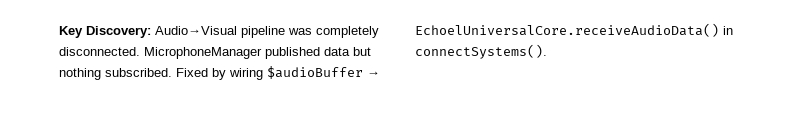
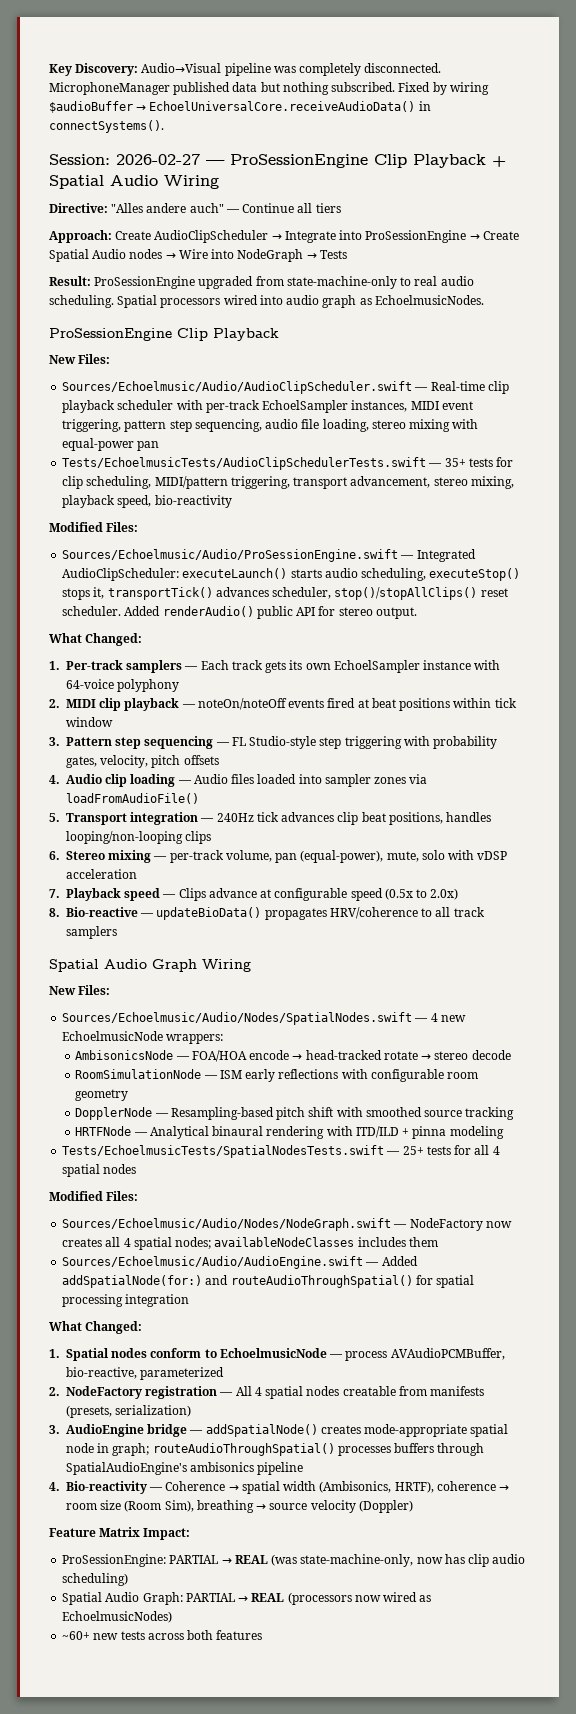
(547, 51) none -> [49,154,506,168] [49,175,219,189] [49,203,341,213] [49,230,519,243] [49,249,347,262] [49,276,474,289] [49,295,484,308] [49,328,279,341] [49,354,111,364] [62,381,509,394] [62,400,473,413] [62,419,479,432] [62,438,160,451] [62,457,514,470] [62,476,514,489] [62,495,232,508] [49,522,139,532] [62,549,476,562] [62,568,521,581] [62,587,508,600] [62,606,417,619] [49,633,143,646] [49,660,501,673] [66,679,180,692] [49,698,517,711] [66,717,113,727] [49,736,498,749] [66,755,219,768] [49,774,428,787] [66,793,199,804] [49,812,492,825] [66,831,212,844] [49,850,508,863] [66,869,137,879] [49,888,459,901] [49,907,485,920] [66,926,117,939] [49,959,251,972] [49,985,111,995] [62,1012,466,1025] [62,1031,224,1044] [75,1050,511,1062] [75,1069,479,1082] [75,1089,129,1101] [75,1107,515,1120] [75,1126,504,1139] [62,1145,500,1158] [62,1164,137,1177] [49,1191,139,1201] [62,1218,512,1231] [62,1237,438,1250] [62,1256,418,1269] [62,1275,475,1288] [62,1294,190,1307] [49,1321,143,1334] [49,1348,505,1361] [66,1367,225,1380] [49,1386,485,1399] [66,1405,192,1418] [49,1424,509,1437] [66,1443,485,1456] [66,1462,304,1475] [49,1481,510,1494] [66,1500,413,1513] [49,1527,191,1540] [62,1554,526,1567] [62,1573,129,1586] [62,1592,432,1605] [62,1611,173,1623] [62,1630,263,1640] // Session: 2026-02-27 — ProSessionEngine Clip Playback + Spatial Audio Wiring // Directive: "Alles andere auch" — Continue all tiers // Approach: Create AudioClipScheduler → Integrate into ProSessionEngine → Create Spatial Audio nodes → Wire into NodeGraph → Tests // Result: ProSessionEngine upgraded from state-machine-only to real audio scheduling. Spatial processors wired into audio graph as EchoelmusicNodes. // ProSessionEngine Clip Playback // New Files: // Sources/Echoelmusic/Audio/AudioClipScheduler.swift — Real-time clip playback scheduler with per-track EchoelSampler instances, MIDI event triggering, pattern step sequencing, audio file loading, stereo mixing with equal-power pan // Tests/EchoelmusicTests/AudioClipSchedulerTests.swift — 35+ tests for clip scheduling, MIDI/pattern triggering, transport advancement, stereo mixing, playback speed, bio-reactivity // Modified Files: // Sources/Echoelmusic/Audio/ProSessionEngine.swift — Integrated AudioClipScheduler: executeLaunch() starts audio scheduling, executeStop() stops it, transportTick() advances scheduler, stop()/stopAllClips() reset scheduler. Added renderAudio() public API for stereo output. // What Changed: // 1. Per-track samplers — Each track gets its own EchoelSampler instance with 64-voice polyphony // 2. MIDI clip playback — noteOn/noteOff events fired at beat positions within tick window // 3. Pattern step sequencing — FL Studio-style step triggering with probability gates, velocity, pitch offsets // 4. Audio clip loading — Audio files loaded into sampler zones via loadFromAudioFile() // 5. Transport integration — 240Hz tick advances clip beat positions, handles looping/non-looping clips // 6. Stereo mixing — per-track volume, pan (equal-power), mute, solo with vDSP acceleration // 7. Playback speed — Clips advance at configurable speed (0.5x to 2.0x) // 8. Bio-reactive — updateBioData() propagates HRV/coherence to all track samplers // Spatial Audio Graph Wiring // New Files: // Sources/Echoelmusic/Audio/Nodes/SpatialNodes.swift — 4 new EchoelmusicNode wrappers: // AmbisonicsNode — FOA/HOA encode → head-tracked rotate → stereo decode // RoomSimulationNode — ISM early reflections with configurable room geometry // DopplerNode — Resampling-based pitch shift with smoothed source tracking // HRTFNode — Analytical binaural rendering with ITD/ILD + pinna modeling // Tests/EchoelmusicTests/SpatialNodesTests.swift — 25+ tests for all 4 spatial nodes // Modified Files: // Sources/Echoelmusic/Audio/Nodes/NodeGraph.swift — NodeFactory now creates all 4 spatial nodes; availableNodeClasses includes them // Sources/Echoelmusic/Audio/AudioEngine.swift — Added addSpatialNode(for:) and routeAudioThroughSpatial() for spatial processing integration // What Changed: // 1. Spatial nodes conform to EchoelmusicNode — process AVAudioPCMBuffer, bio-reactive, parameterized // 2. NodeFactory registration — All 4 spatial nodes creatable from manifests (presets, serialization) // 3. AudioEngine bridge — addSpatialNode() creates mode-appropriate spatial node in graph; routeAudioThroughSpatial() processes buffers through SpatialAudioEngine's ambisonics pipeline // 4. Bio-reactivity — Coherence → spatial width (Ambisonics, HRTF), coherence → room size (Room Sim), breathing → source velocity (Doppler) // Feature Matrix Impact: // ProSessionEngine: PARTIAL → REAL (was state-machine-only, now has clip audio scheduling) // Spatial Audio Graph: PARTIAL → REAL (processors now wired as EchoelmusicNodes) // ~60+ new tests across both features

